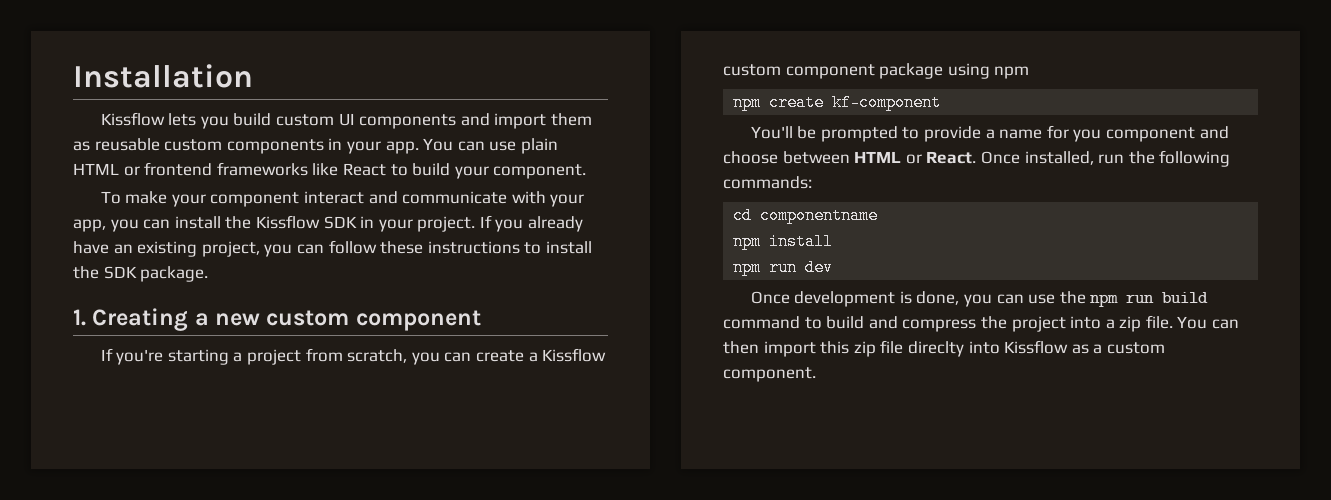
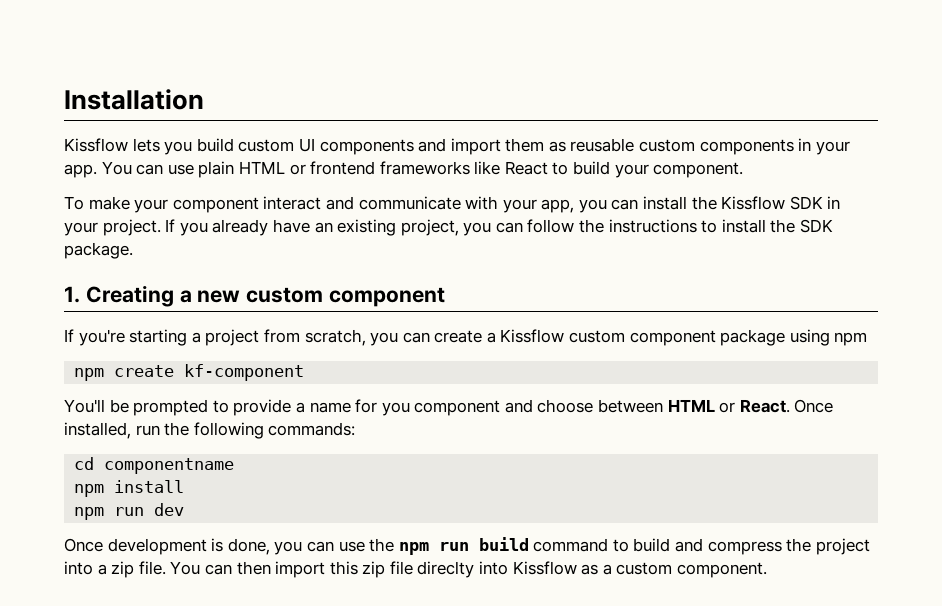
[380,241,424,254] these -> [579,219,605,233] the

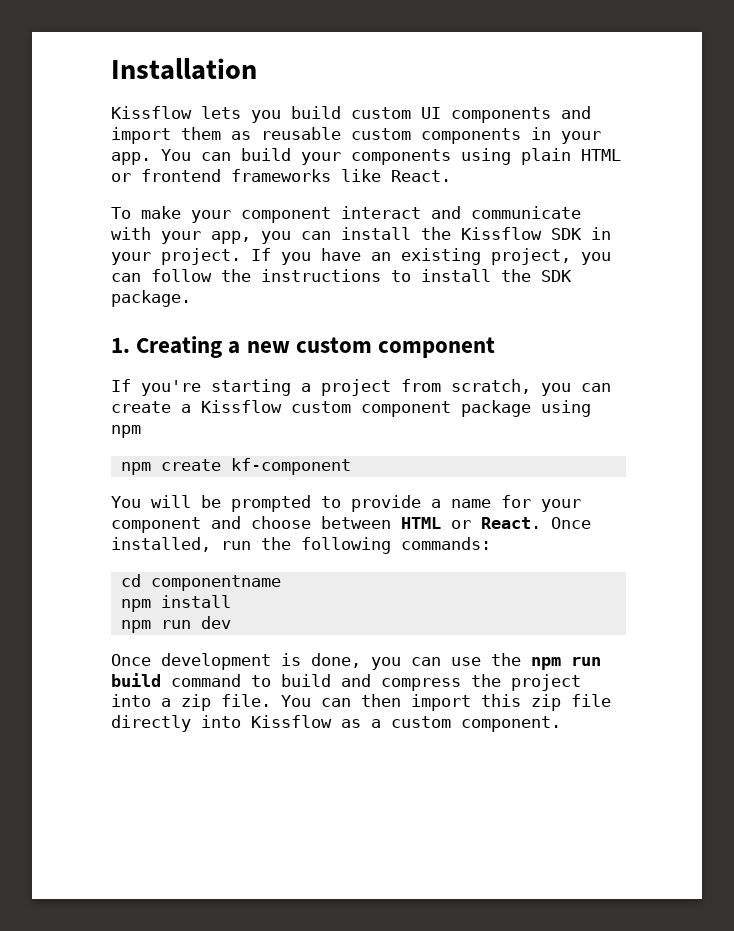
[167,164,194,175] use -> [241,148,511,165] build your components using
[504,161,744,178] React to build your component. -> [391,170,451,182] React.
[212,219,269,236] already -> (311, 258) none
[64,399,105,413] You'll -> [111,495,191,508] You will
[381,402,410,416] you -> [541,499,581,512] your
[417,561,475,578] direclty -> [111,715,191,732] directly

